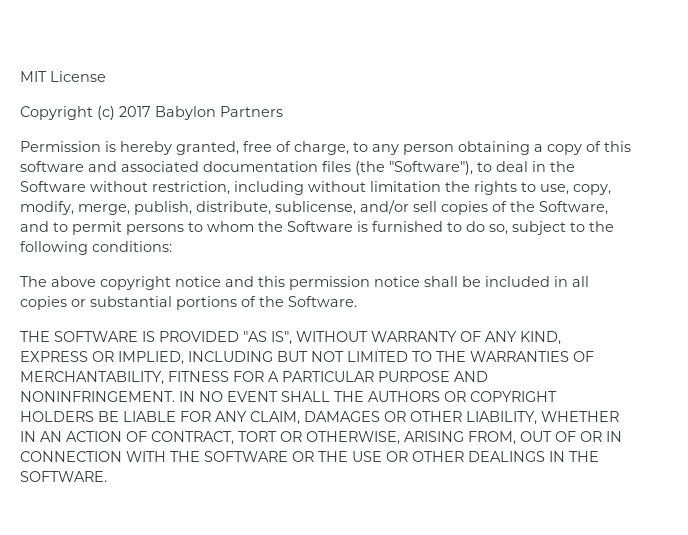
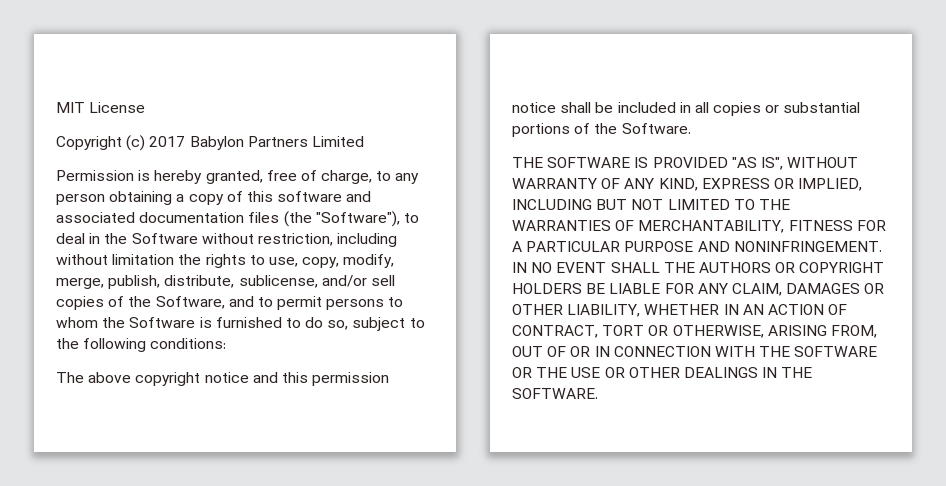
(283, 111) none -> [311,136,364,147] Limited

